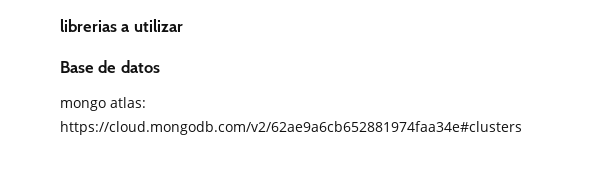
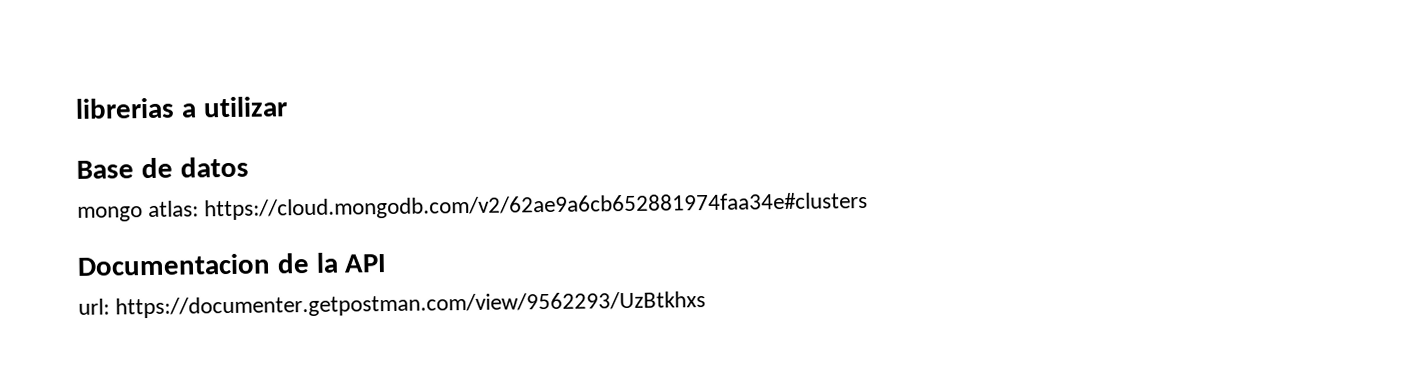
(522, 128) none -> [77,252,388,276] [78,291,707,319] // Documentacion de la API // url: https://documenter.getpostman.com/view/9562293/UzBtkhxs

